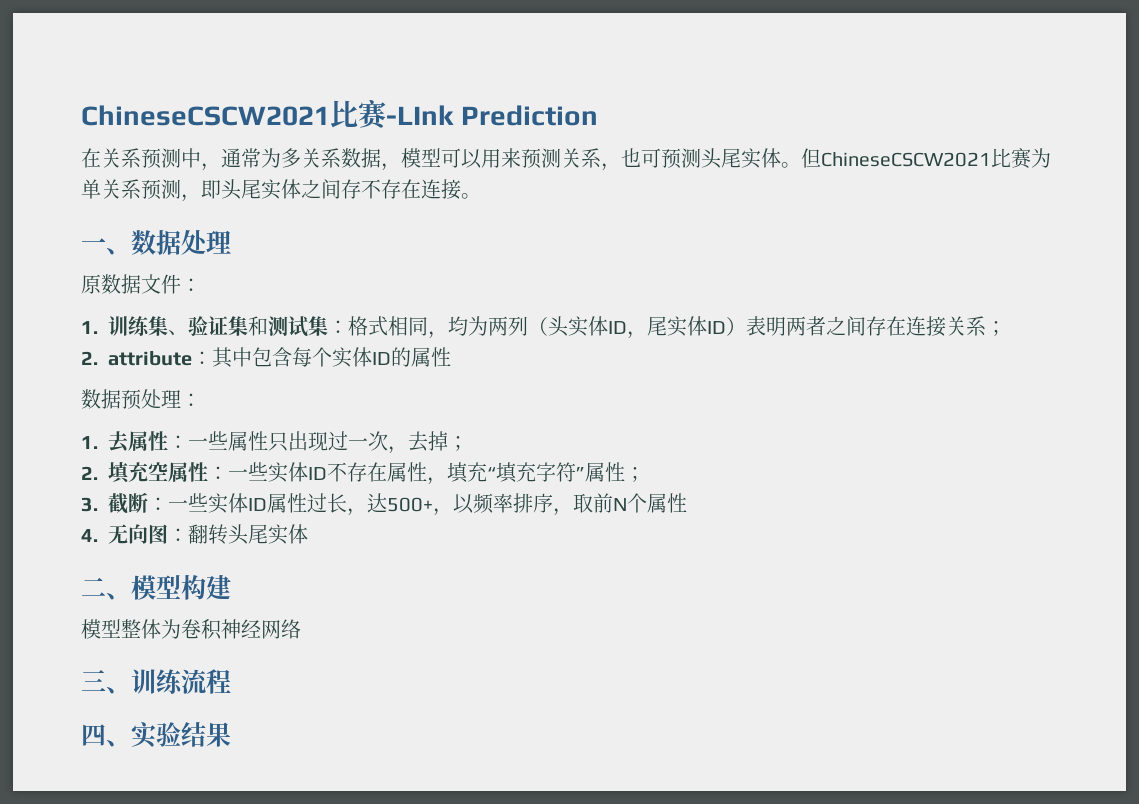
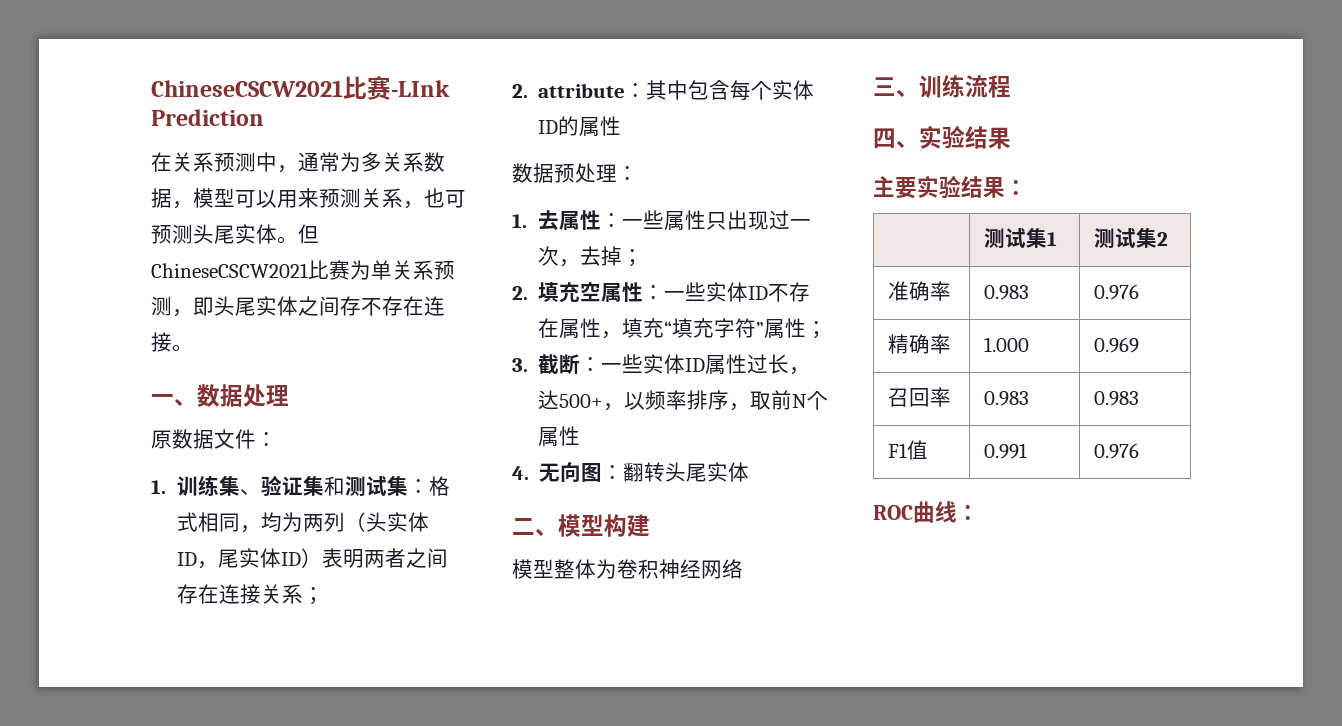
(231, 734) none -> [873,175,1027,199] [983,228,1057,248] [1093,228,1168,248] [887,281,951,301] [983,285,1029,300] [1093,284,1139,300] [887,334,951,354] [983,337,1029,352] [1093,337,1139,353] [887,387,951,407] [983,391,1029,406] [1093,391,1139,406] [887,440,928,460] [983,443,1027,459] [1093,443,1139,459] [873,501,979,523] // 主要实验结果： // | 测试集1 | 测试集2 // 准确率 | 0.983 | 0.976 // 精确率 | 1.000 | 0.969 // 召回率 | 0.983 | 0.983 // F1值 | 0.991 | 0.976 // ROC曲线：

